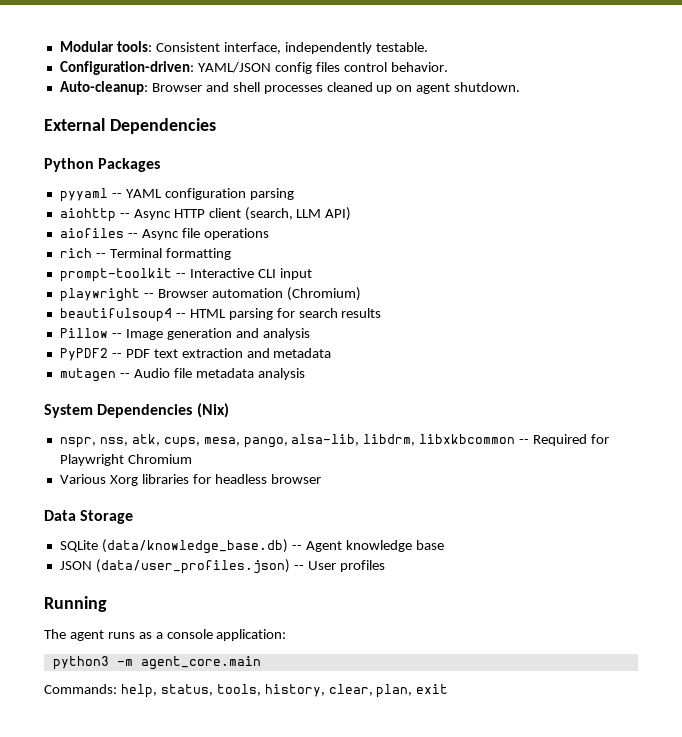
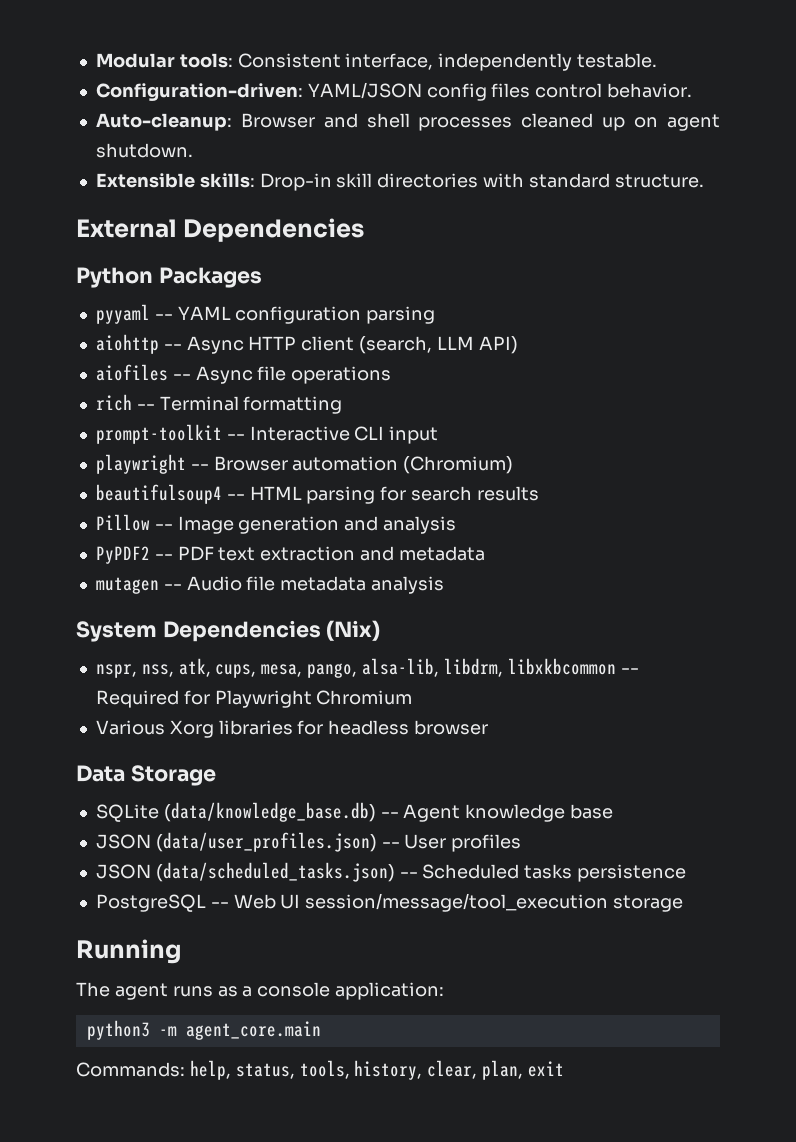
(521, 87) none -> [95,173,704,191] // Extensible skills: Drop-in skill directories with standard structure.
(385, 566) none -> [95,862,687,882] [95,893,684,912] // JSON (data/scheduled_tasks.json) -- Scheduled tasks persistence // PostgreSQL -- Web UI session/message/tool_execution storage

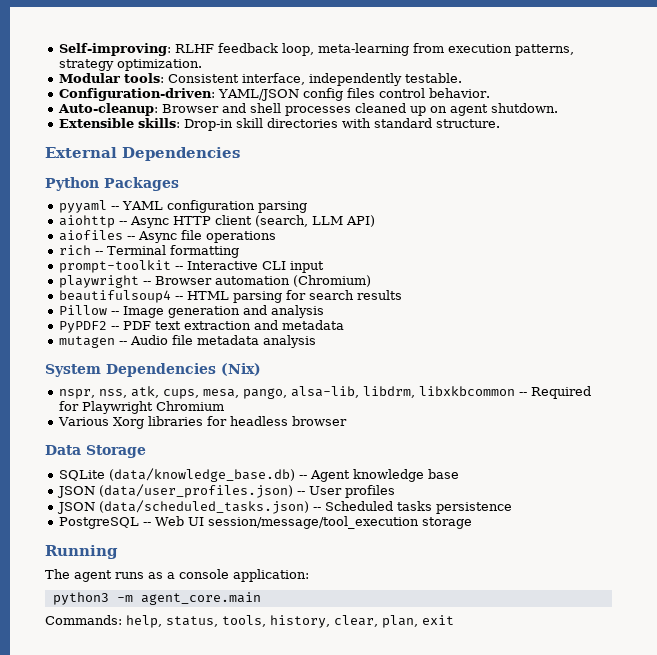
(95, 60) none -> [58,43,574,56] [58,59,202,71] Self-improving: RLHF feedback loop, meta-learning from execution patterns, strategy optimization. //

